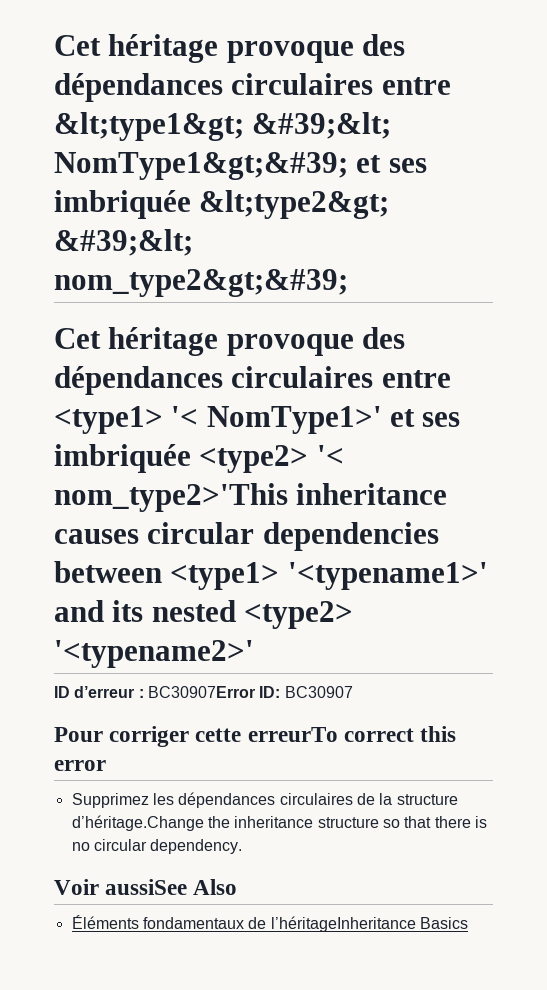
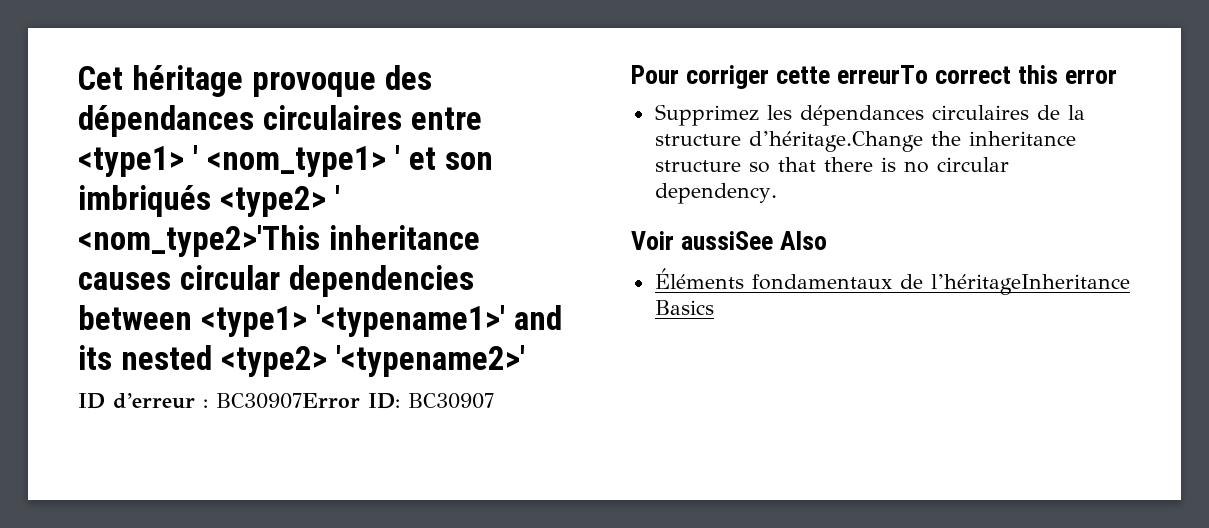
[54,34,406,63] [54,73,451,102] [54,112,392,141] [54,152,427,180] [54,190,390,219] [54,229,193,256] [54,269,348,297] [54,327,406,356] [54,366,451,395] [54,406,461,434] [54,444,344,473] [54,483,288,512] Cet héritage provoque des dépendances circulaires entre &lt;type1&gt; &#39;&lt; NomType1&gt;&#39; et ses imbriquée &lt;type2&gt; &#39;&lt; nom_type2&gt;&#39; // Cet héritage provoque des dépendances circulaires entre <type1> '< NomType1>' et ses imbriquée <type2> '< nom_type2>'This -> [78,65,432,97] [78,105,482,137] [78,145,493,177] [78,185,340,217] [78,225,320,257] Cet héritage provoque des dépendances circulaires entre <type1> ' <nom_type1> ' et son imbriqués <type2> ' <nom_type2>'This

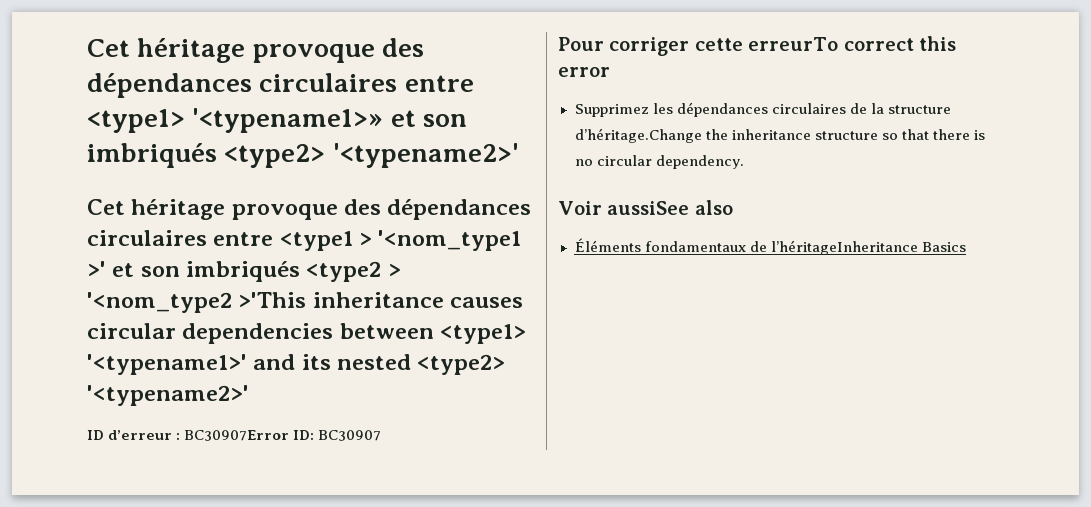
[192,145,400,177] ' <nom_type1> ' -> [192,108,384,133] '<typename1>»
[334,185,340,210] [78,225,320,257] ' <nom_type2>'This -> [332,143,519,168] [87,199,532,220] [87,230,522,251] [87,261,401,282] [87,292,307,313] '<typename2>' // Cet héritage provoque des dépendances circulaires entre <type1 > '<nom_type1 >' et son imbriqués <type2 > '<nom_type2 >'This
[780,231,828,250] Also -> [694,200,733,215] also

